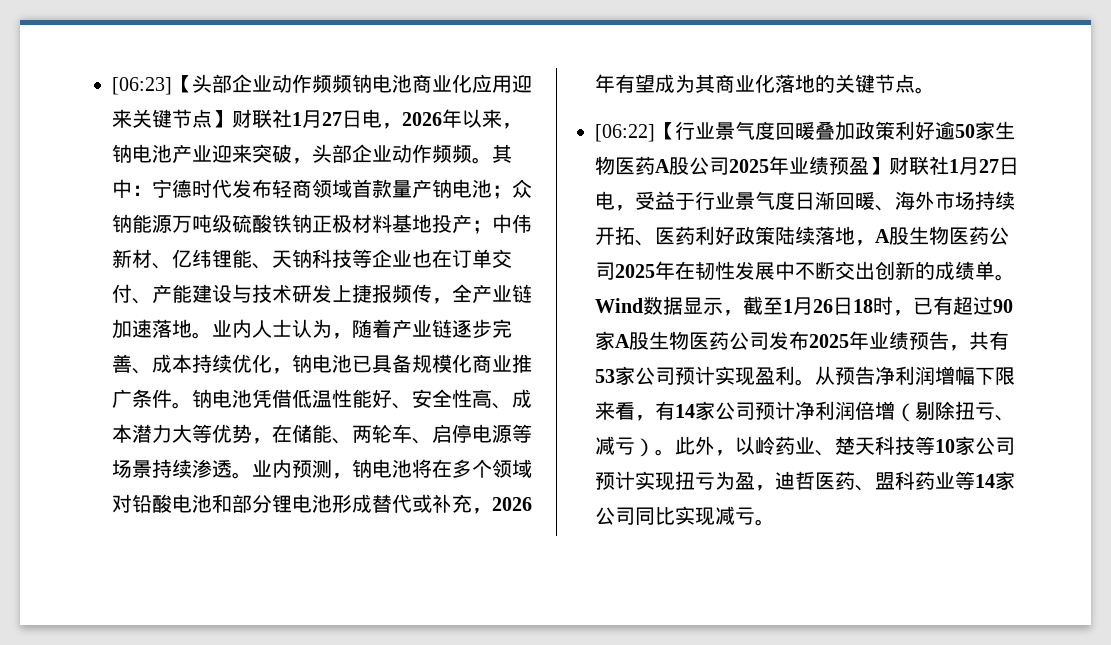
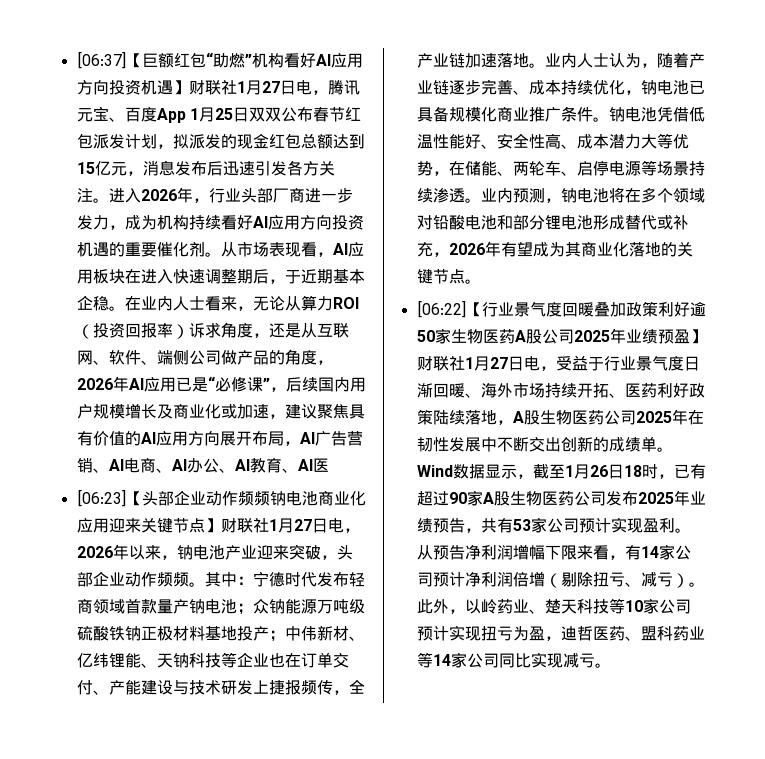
(112, 86) none -> [76,51,363,69] [76,80,360,95] [76,106,361,123] [76,133,365,149] [76,160,335,176] [76,187,353,203] [76,215,364,230] [76,241,364,257] [76,269,365,284] [76,295,359,311] [76,322,349,339] [76,349,333,365] [76,376,366,392] [76,403,365,419] [76,430,363,446] [76,457,329,473] [06:37]【巨额红包“助燃”机构看好AI应用方向投资机遇】财联社1月27日电，腾讯元宝、百度App 1月25日双双公布春节红包派发计划，拟派发的现金红包总额达到15亿元，消息发布后迅速引发各方关注。进入2026年，行业头部厂商进一步发力，成为机构持续看好AI应用方向投资机遇的重要催化剂。从市场表现看，AI应用板块在进入快速调整期后，于近期基本企稳。在业内人士看来，无论从算力ROI（投资回报率）诉求角度，还是从互联网、软件、端侧公司做产品的角度，2026年AI应用已是“必修课”，后续国内用户规模增长及商业化或加速，建议聚焦具有价值的AI应用方向展开布局，AI广告营销、AI电商、AI办公、AI教育、AI医 //

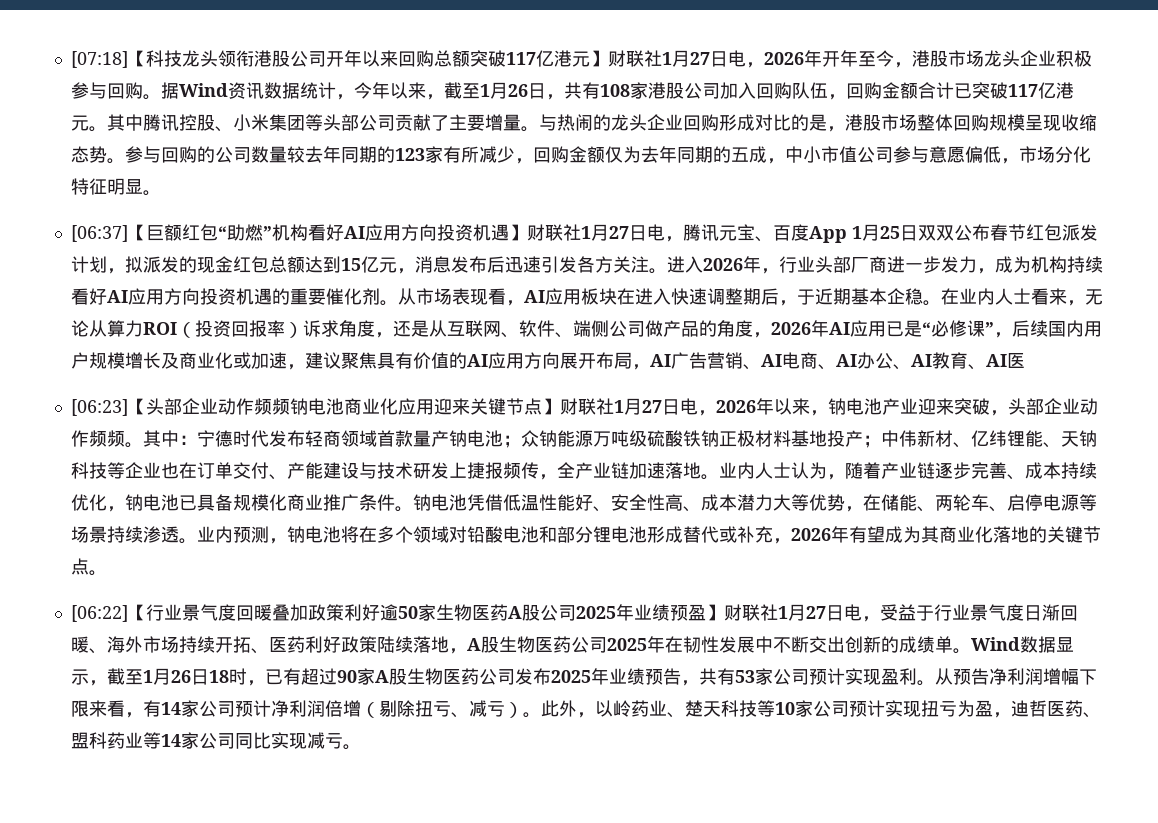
(76, 60) none -> [70,50,1092,68] [70,82,1074,100] [70,114,1097,132] [70,146,1091,164] [70,178,161,196] [07:18]【科技龙头领衔港股公司开年以来回购总额突破117亿港元】财联社1月27日电，2026年开年至今，港股市场龙头企业积极参与回购。据Wind资讯数据统计，今年以来，截至1月26日，共有108家港股公司加入回购队伍，回购金额合计已突破117亿港元。其中腾讯控股、小米集团等头部公司贡献了主要增量。与热闹的龙头企业回购形成对比的是，港股市场整体回购规模呈现收缩态势。参与回购的公司数量较去年同期的123家有所减少，回购金额仅为去年同期的五成，中小市值公司参与意愿偏低，市场分化特征明显。 //

